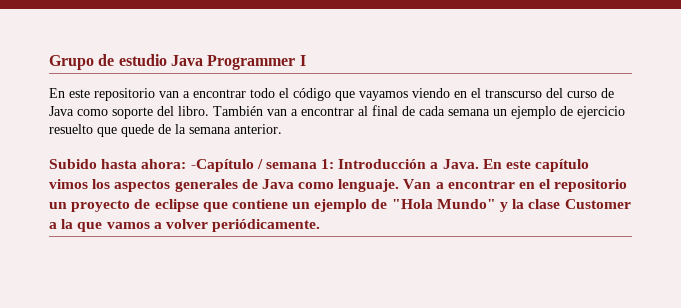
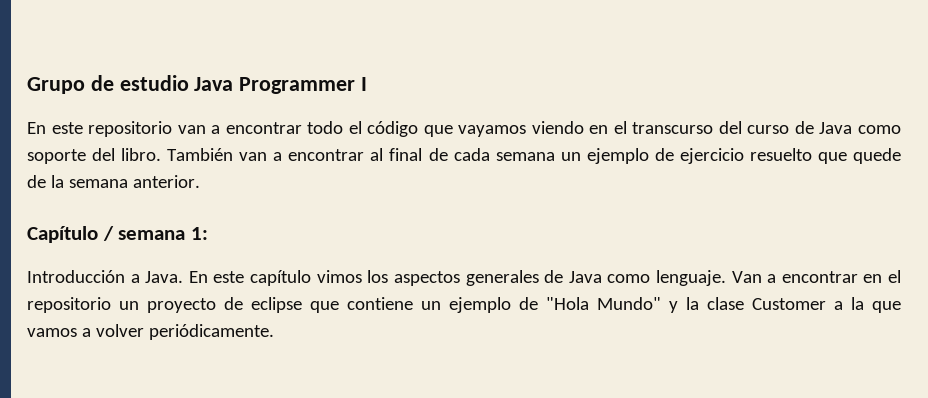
[49,159,254,172] Subido hasta ahora: -Capítulo -> [27,226,98,243] Capítulo
(335, 164) none -> (208, 233) //

